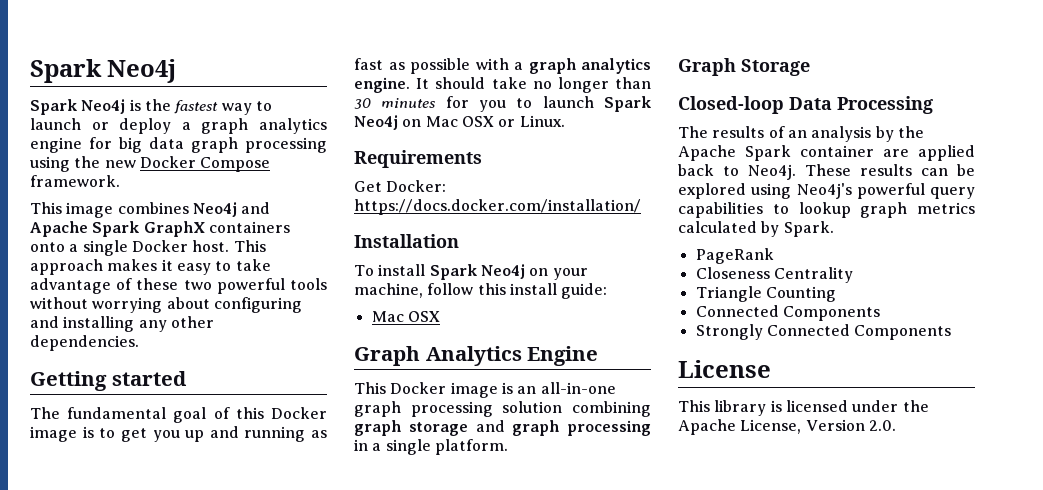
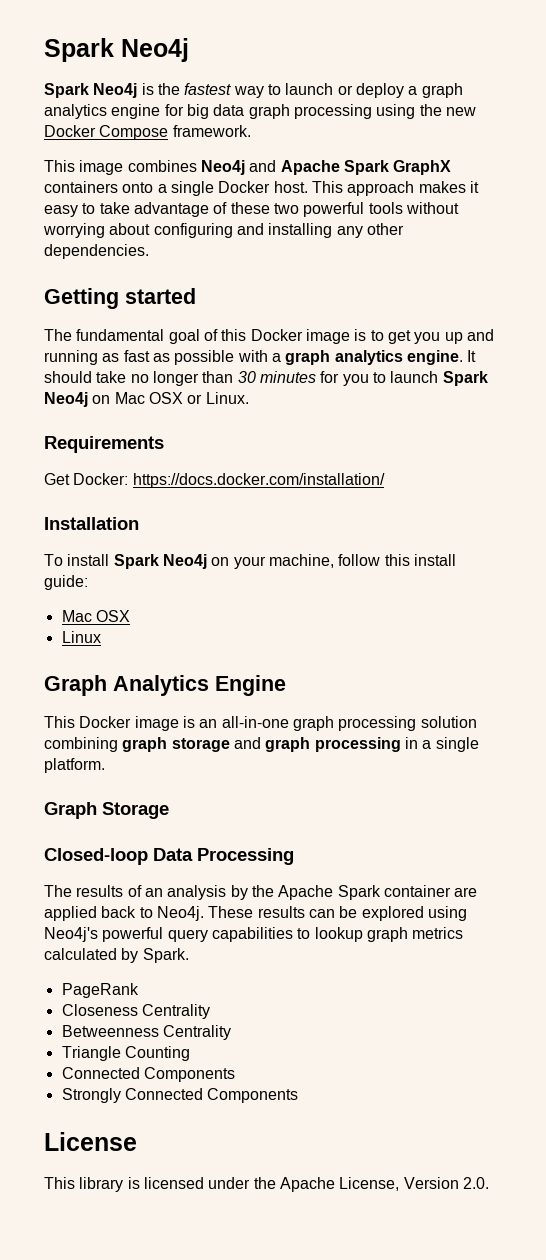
(440, 316) none -> [61,631,101,643] // Linux
(853, 275) none -> [61,1025,231,1040] // Betweenness Centrality

